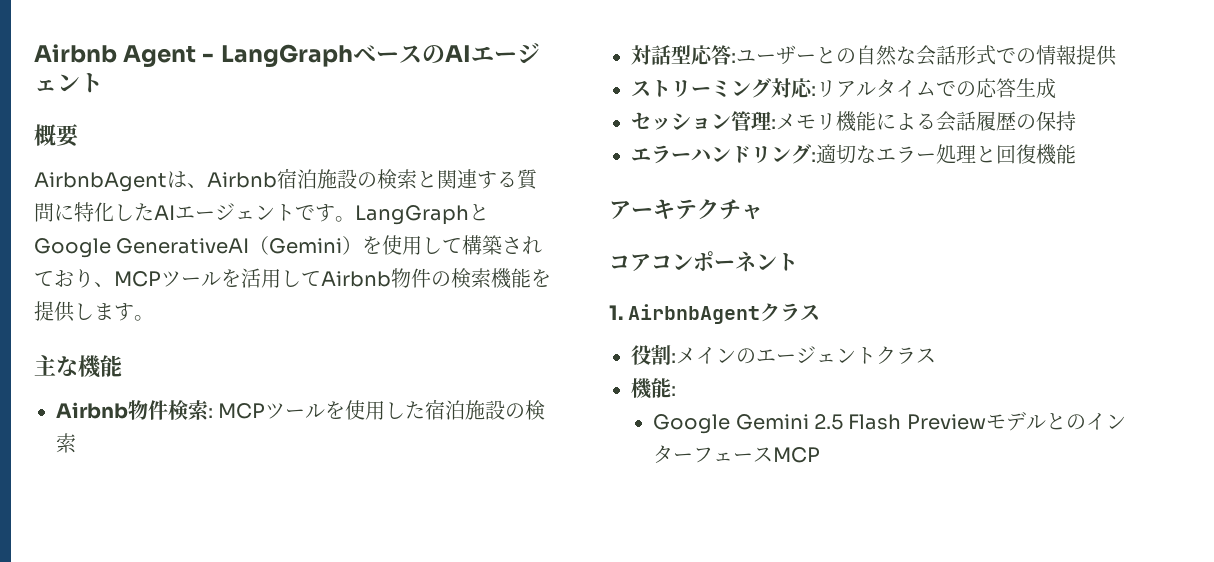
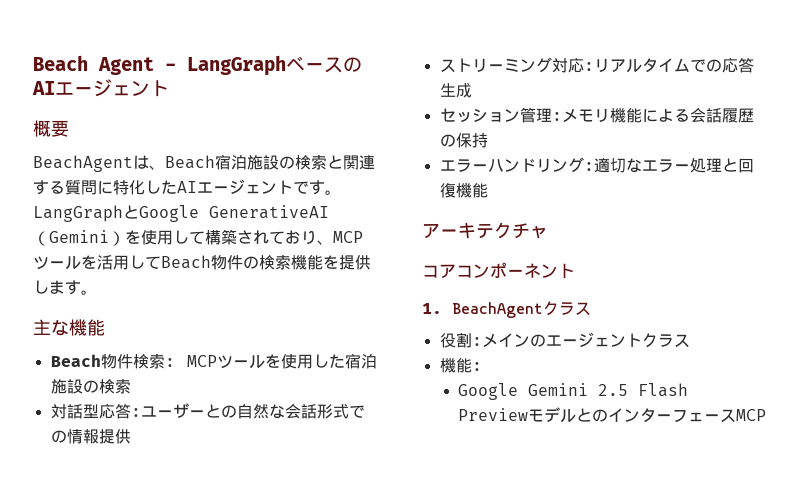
[34,44,117,63] Airbnb -> [33,55,88,71] Beach
[34,171,277,192] AirbnbAgentは、Airbnb -> [33,155,215,172] BeachAgentは、Beach
[321,271,391,287] Airbnb -> [161,255,211,269] Beach
[56,402,128,419] Airbnb -> [50,354,101,367] Beach
[628,304,761,324] AirbnbAgent -> [452,302,543,318] BeachAgent

